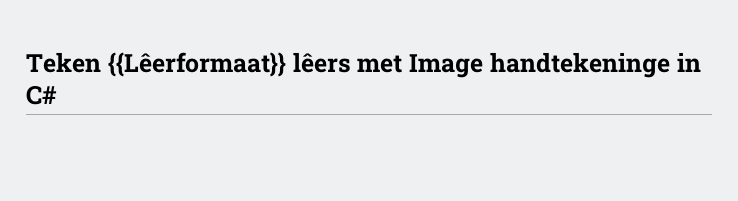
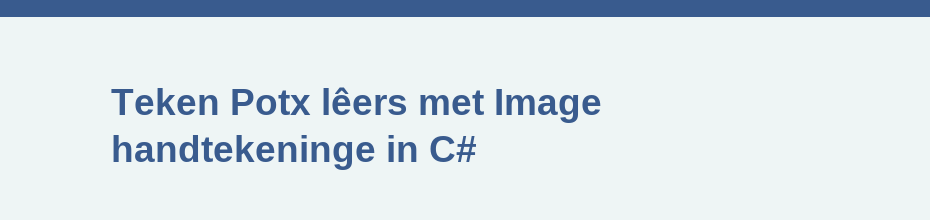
[107,52,286,77] {{Lêerformaat}} -> [230,89,311,115] Potx

